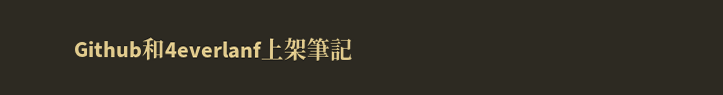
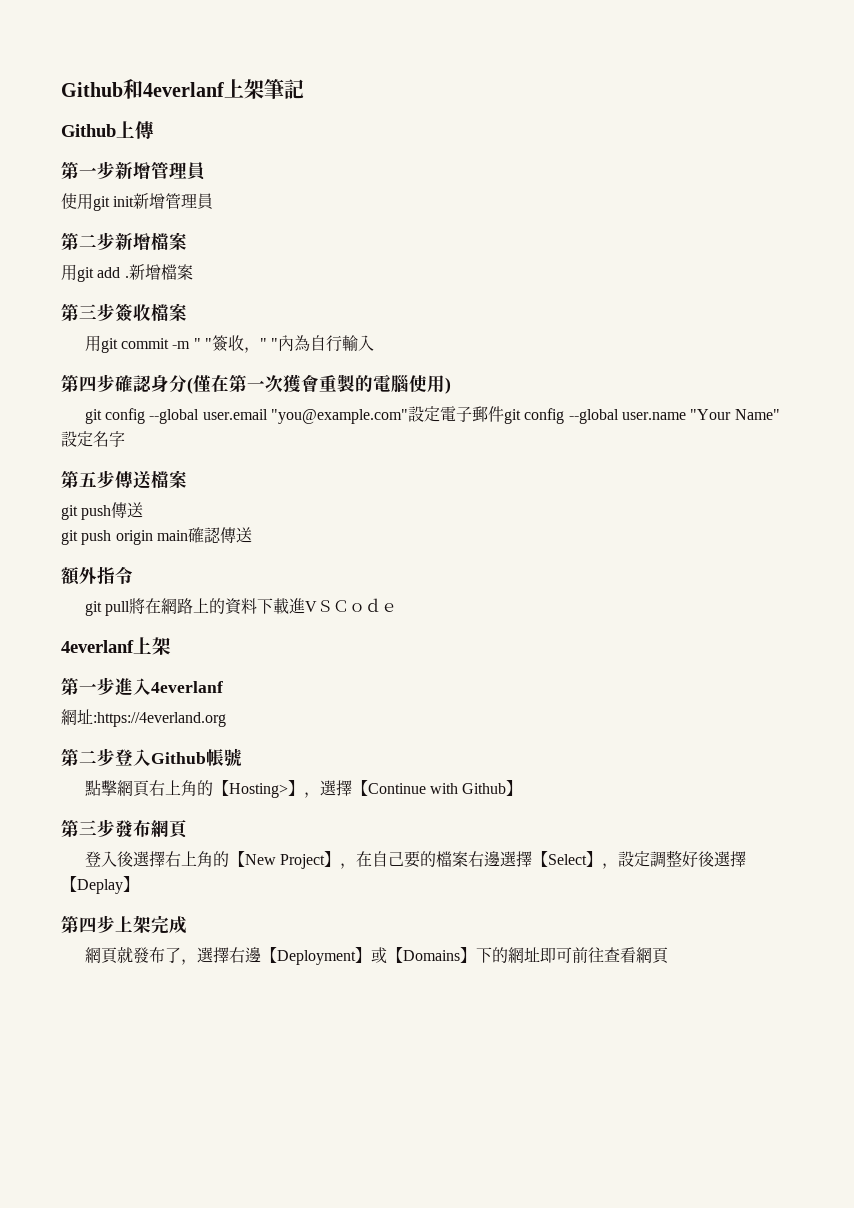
(354, 49) none -> [61,121,154,139] [61,161,205,180] [61,193,214,211] [61,232,187,251] [61,264,193,282] [61,303,187,322] [84,335,375,353] [61,374,451,394] [84,406,780,424] [61,431,125,447] [61,470,187,489] [61,502,144,520] [61,527,252,545] [60,566,133,585] [84,598,397,616] [61,637,171,655] [61,677,223,696] [61,709,226,727] [61,748,242,766] [84,780,523,798] [61,819,189,839] [84,850,746,869] [61,876,139,894] [61,915,187,934] [84,947,669,965] // Github上傳 // 第一步新增管理員 // 使用git init新增管理員 // 第二步新增檔案 // 用git add .新增檔案 // 第三步簽收檔案 // 用git commit -m " "簽收，" "內為自行輸入 // 第四步確認身分(僅在第一次獲會重製的電腦使用) // git config --global user.email "you@example.com"設定電子郵件git config --global user.name "Your Name"設定名字 // 第五步傳送檔案 // git push傳送 // git push origin main確認傳送 // 額外指令 // git pull將在網路上的資料下載進VＳＣｏｄｅ // 4everlanf上架 // 第一步進入4everlanf // 網址:https://4everland.org // 第二步登入Github帳號 // 點擊網頁右上角的【Hosting>】，選擇【Continue with Github】 // 第三步發布網頁 // 登入後選擇右上角的【New Project】，在自己要的檔案右邊選擇【Select】，設定調整好後選擇【Deplay】 // 第四步上架完成 // 網頁就發布了，選擇右邊【Deployment】或【Domains】下的網址即可前往查看網頁

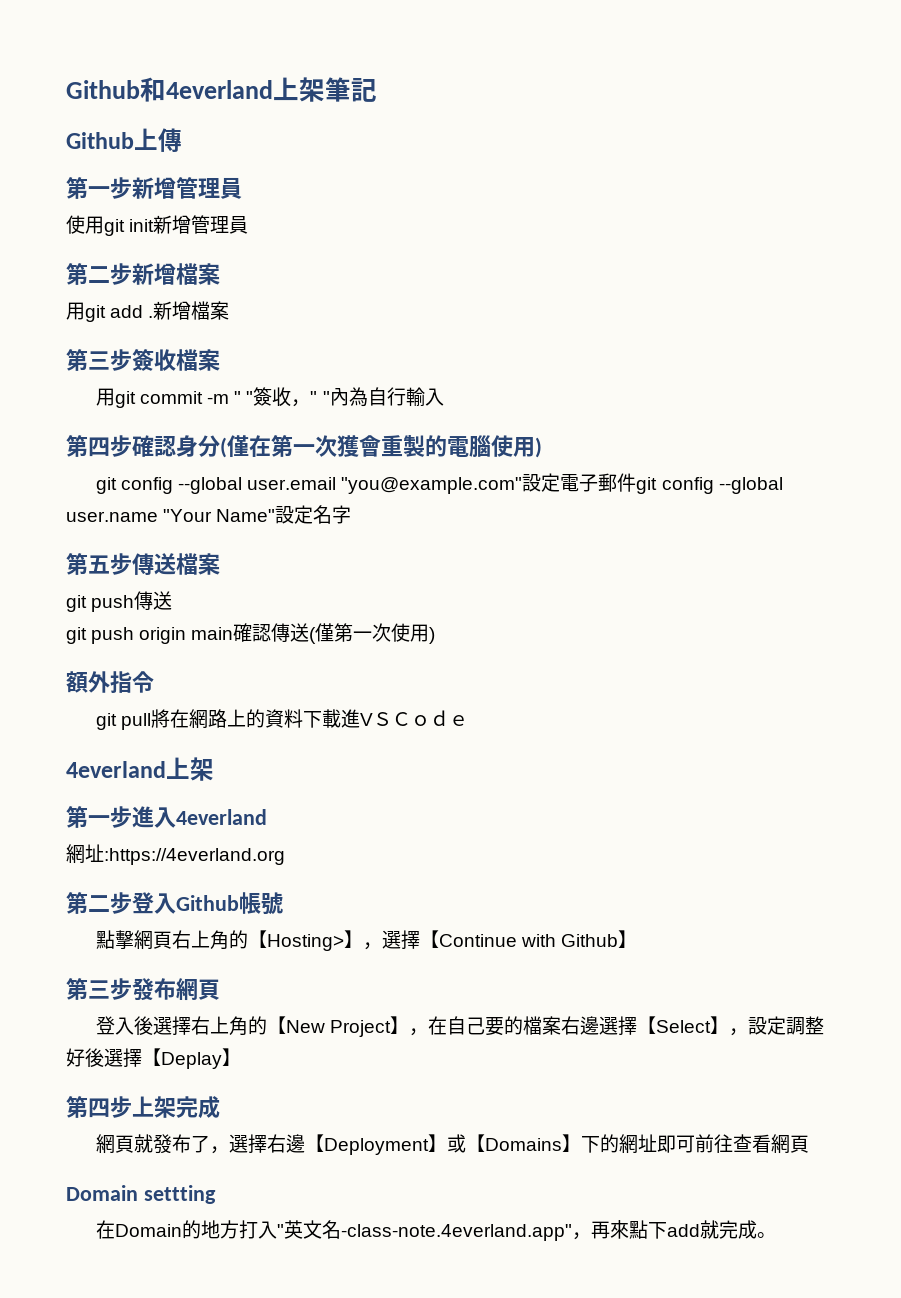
[143,82,224,97] 4everlanf -> [166,80,273,99] 4everland
(252, 535) none -> [309,623,436,644] (僅第一次使用)
[61,640,134,653] 4everlanf -> [66,761,166,778] 4everland
[151,681,223,693] 4everlanf -> [176,809,267,825] 4everland
(669, 955) none -> [66,1185,216,1204] [95,1220,776,1241] // Domain settting // 在Domain的地方打入"英文名-class-note.4everland.app"，再來點下add就完成。

